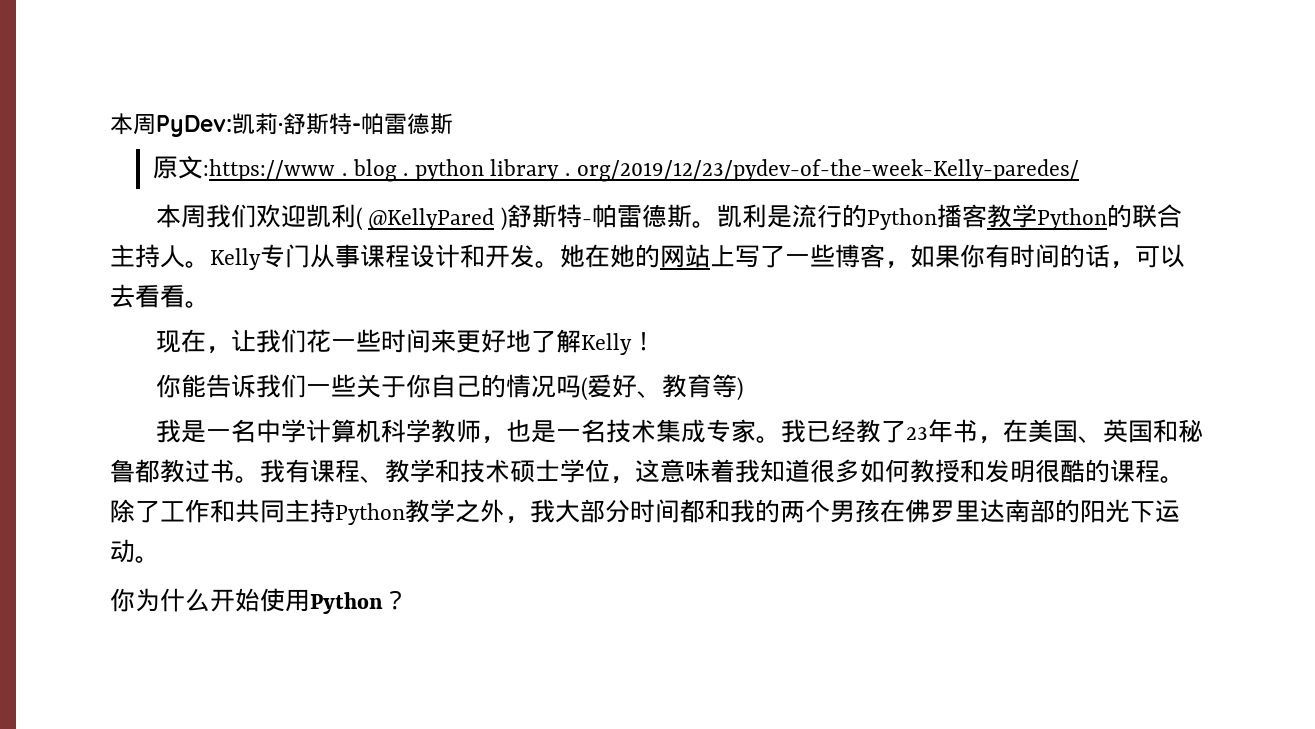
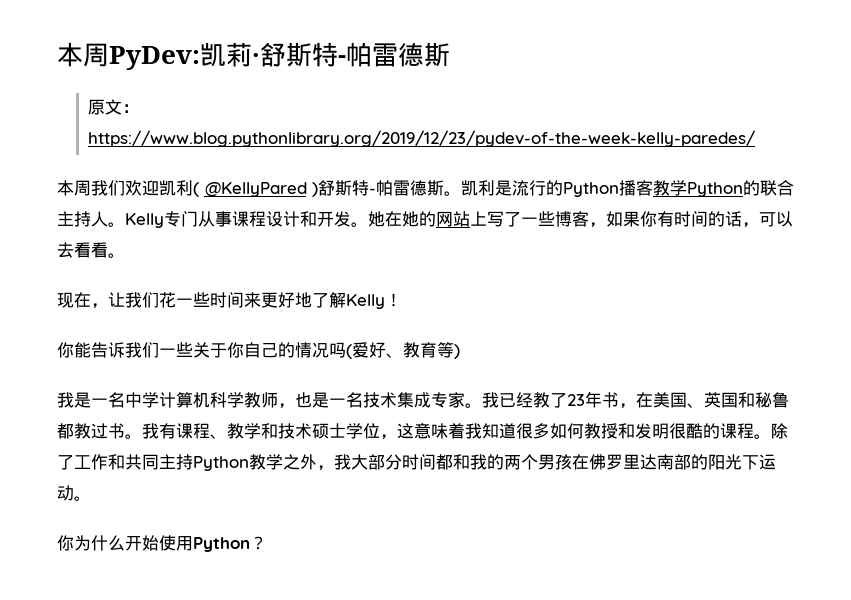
[203,159,1079,182] :https://www . blog . python library . org/2019/12/23/pydev-of-the-week-Kelly-paredes/ -> [122,104,140,113] [88,130,756,147] ：https://www.blog.pythonlibrary.org/2019/12/23/pydev-of-the-week-kelly-paredes/

